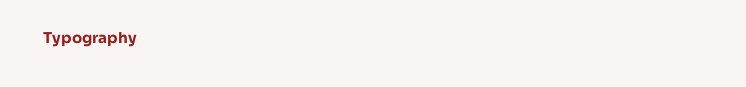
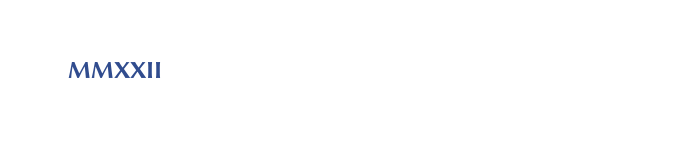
[43,32,137,47] Typography -> [68,62,162,78] MMXXII

